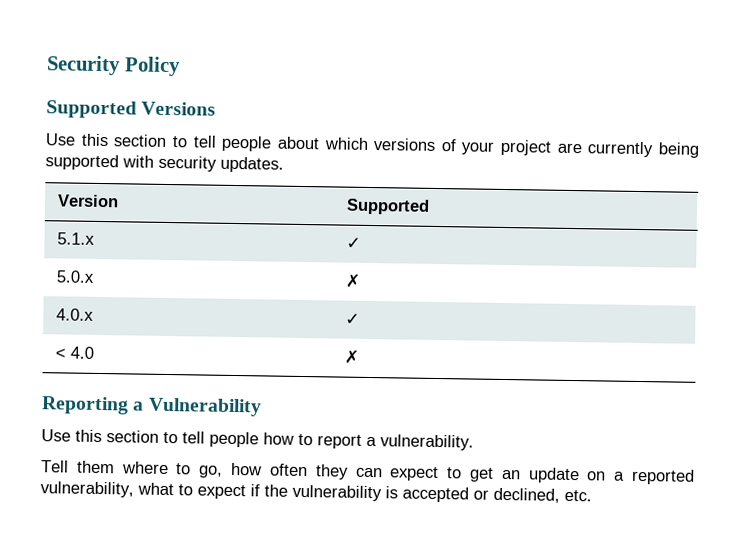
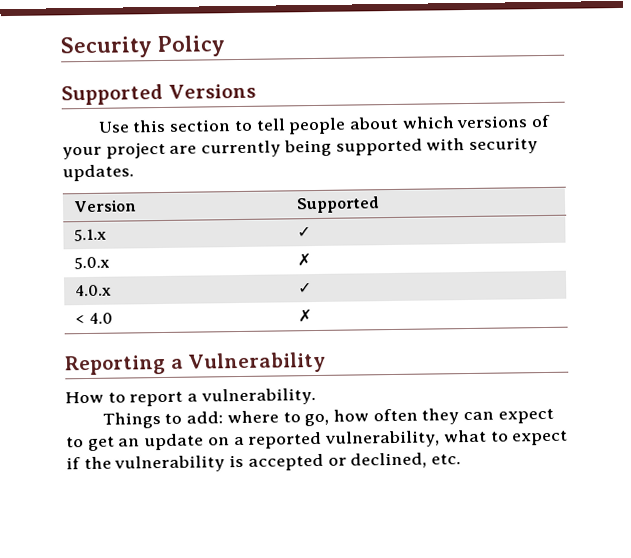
[41,429,294,448] Use this section to tell people how -> [65,391,104,404] How
[41,460,115,474] Tell them -> [101,411,224,429] Things to add:

